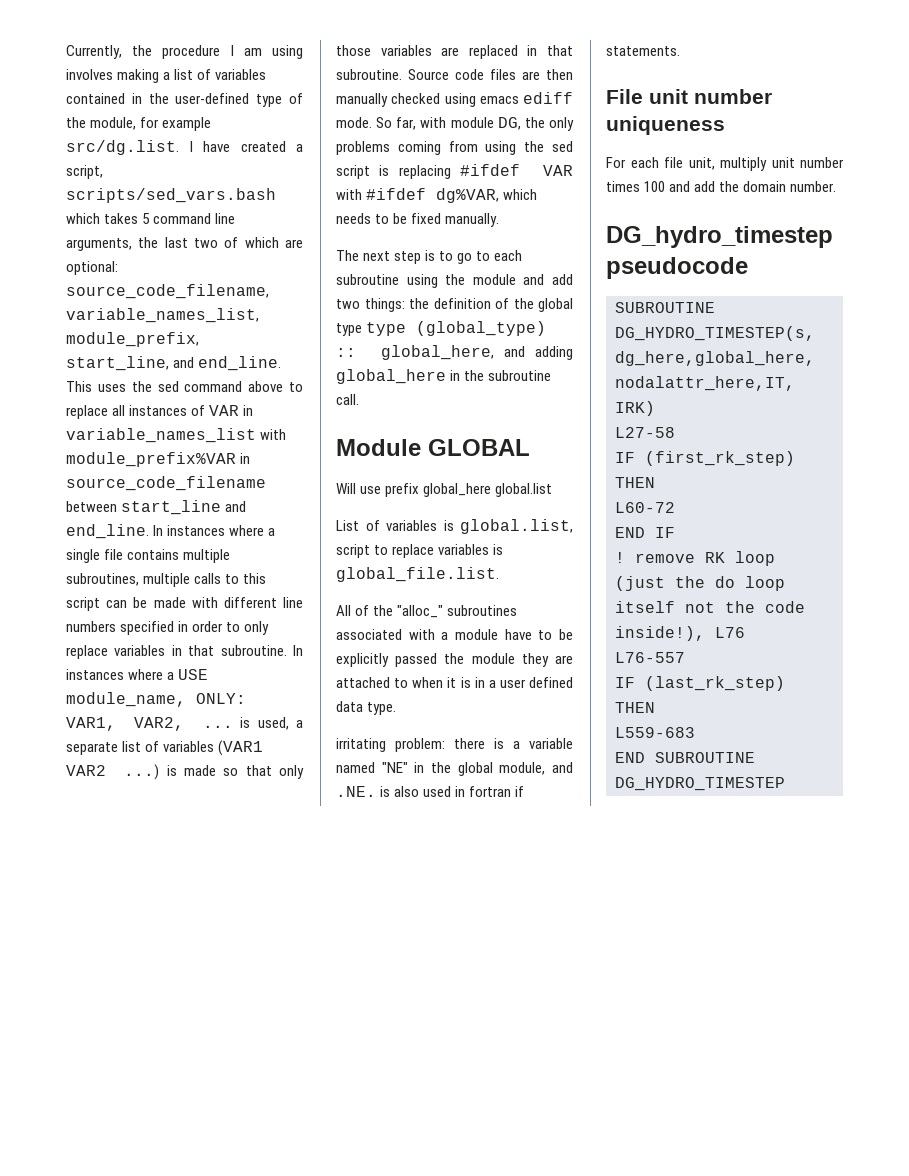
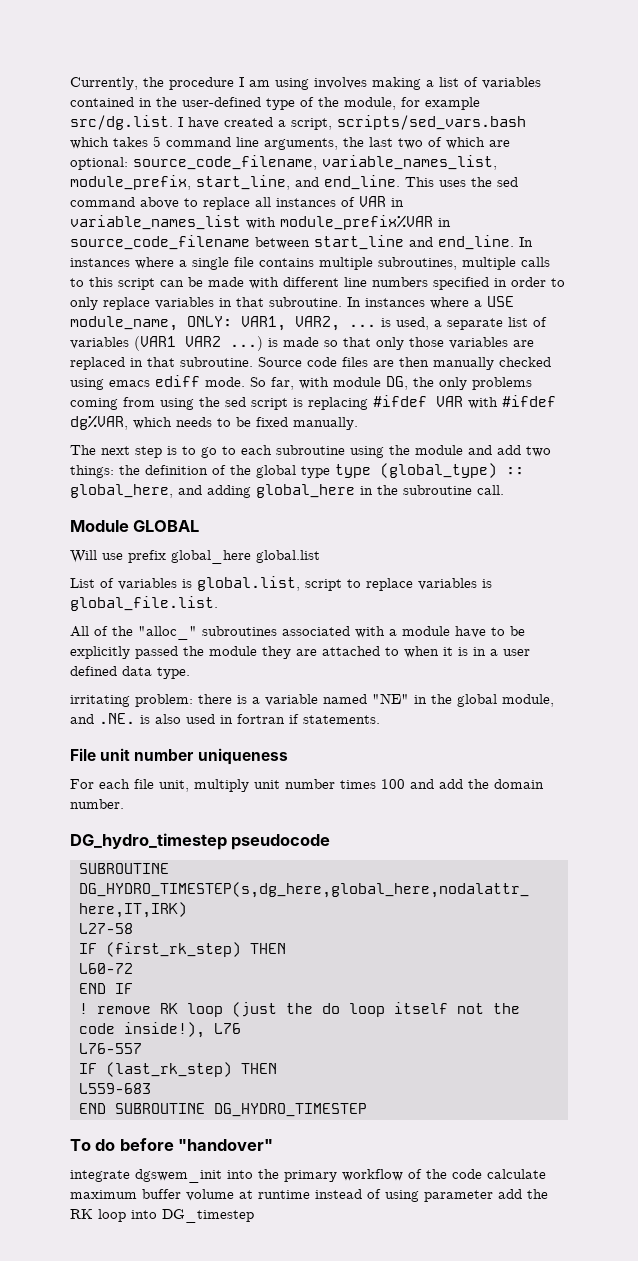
(785, 784) none -> [70,1138,274,1151] [70,1169,546,1183] [70,1189,548,1202] [70,1209,254,1223] // To do before "handover" // integrate dgswem_init into the primary workflow of the code calculate maximum buffer volume at runtime instead of using parameter add the RK loop into DG_timestep

